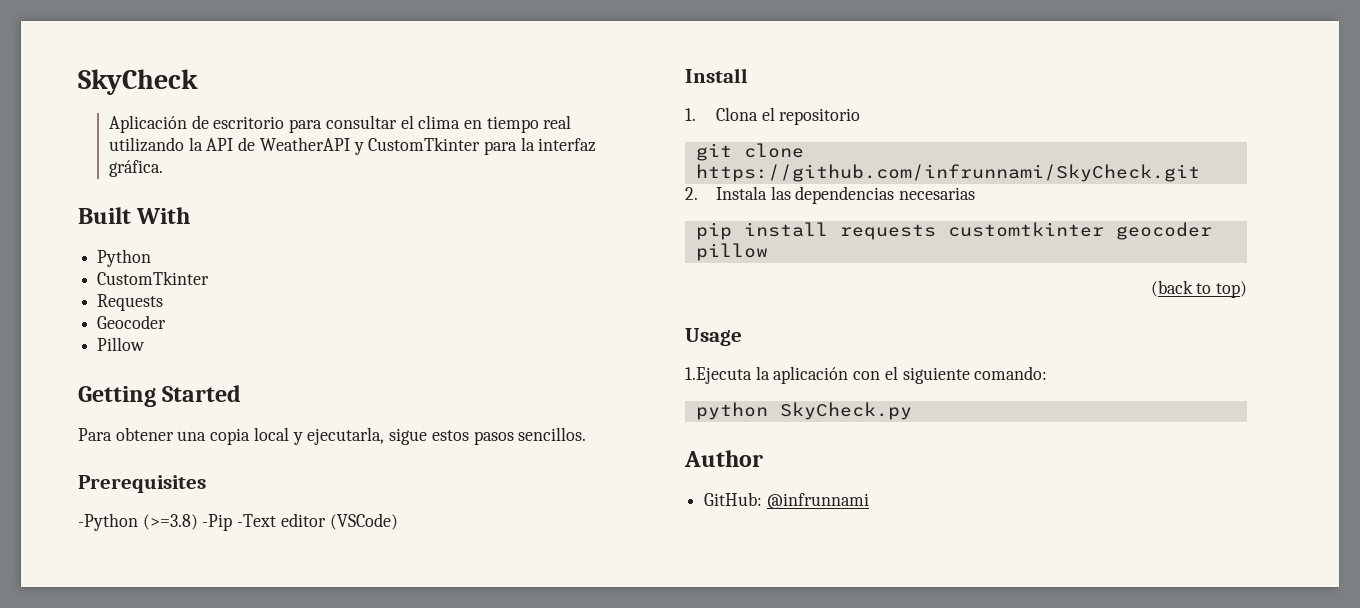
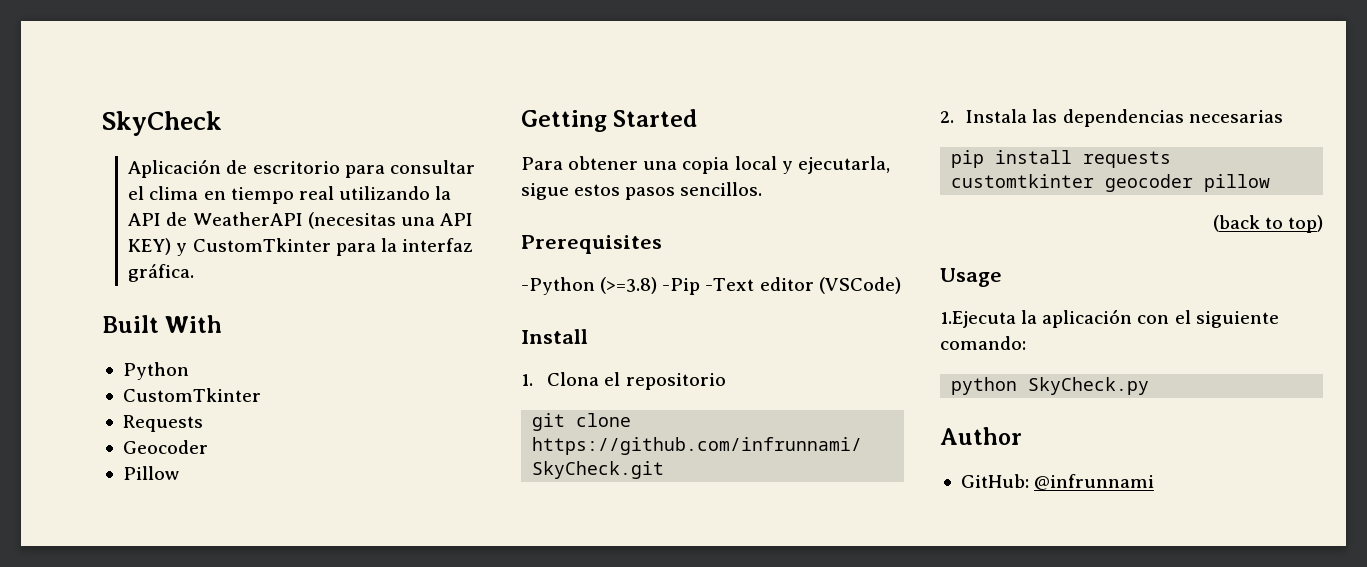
(350, 144) none -> [307,212,473,229] [128,238,172,255] (necesitas una API KEY)

